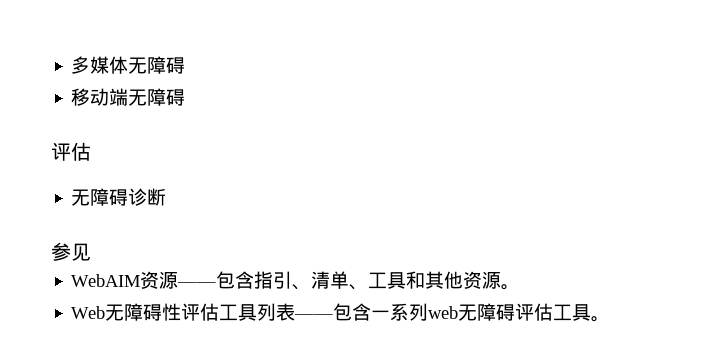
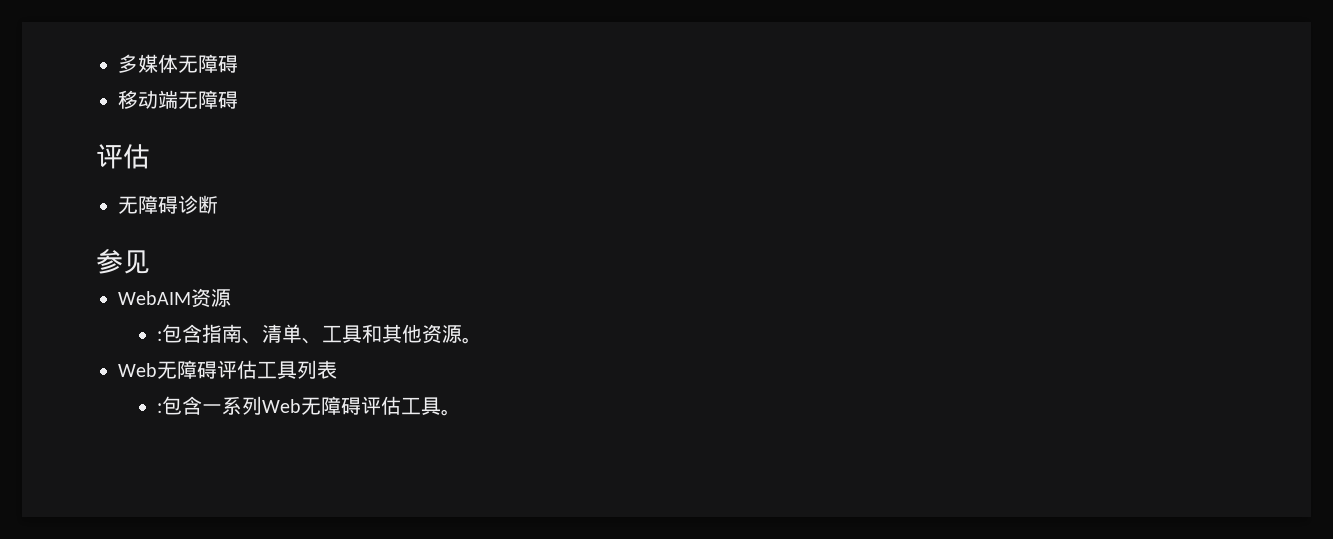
[177,271,293,289] ——包含指引 -> [157,324,243,343] // :包含指南
[162,303,182,321] 性 -> (217, 370) none
[294,314,334,319] —— -> [157,403,163,413] // :
[428,306,459,319] web -> [262,399,302,413] Web

